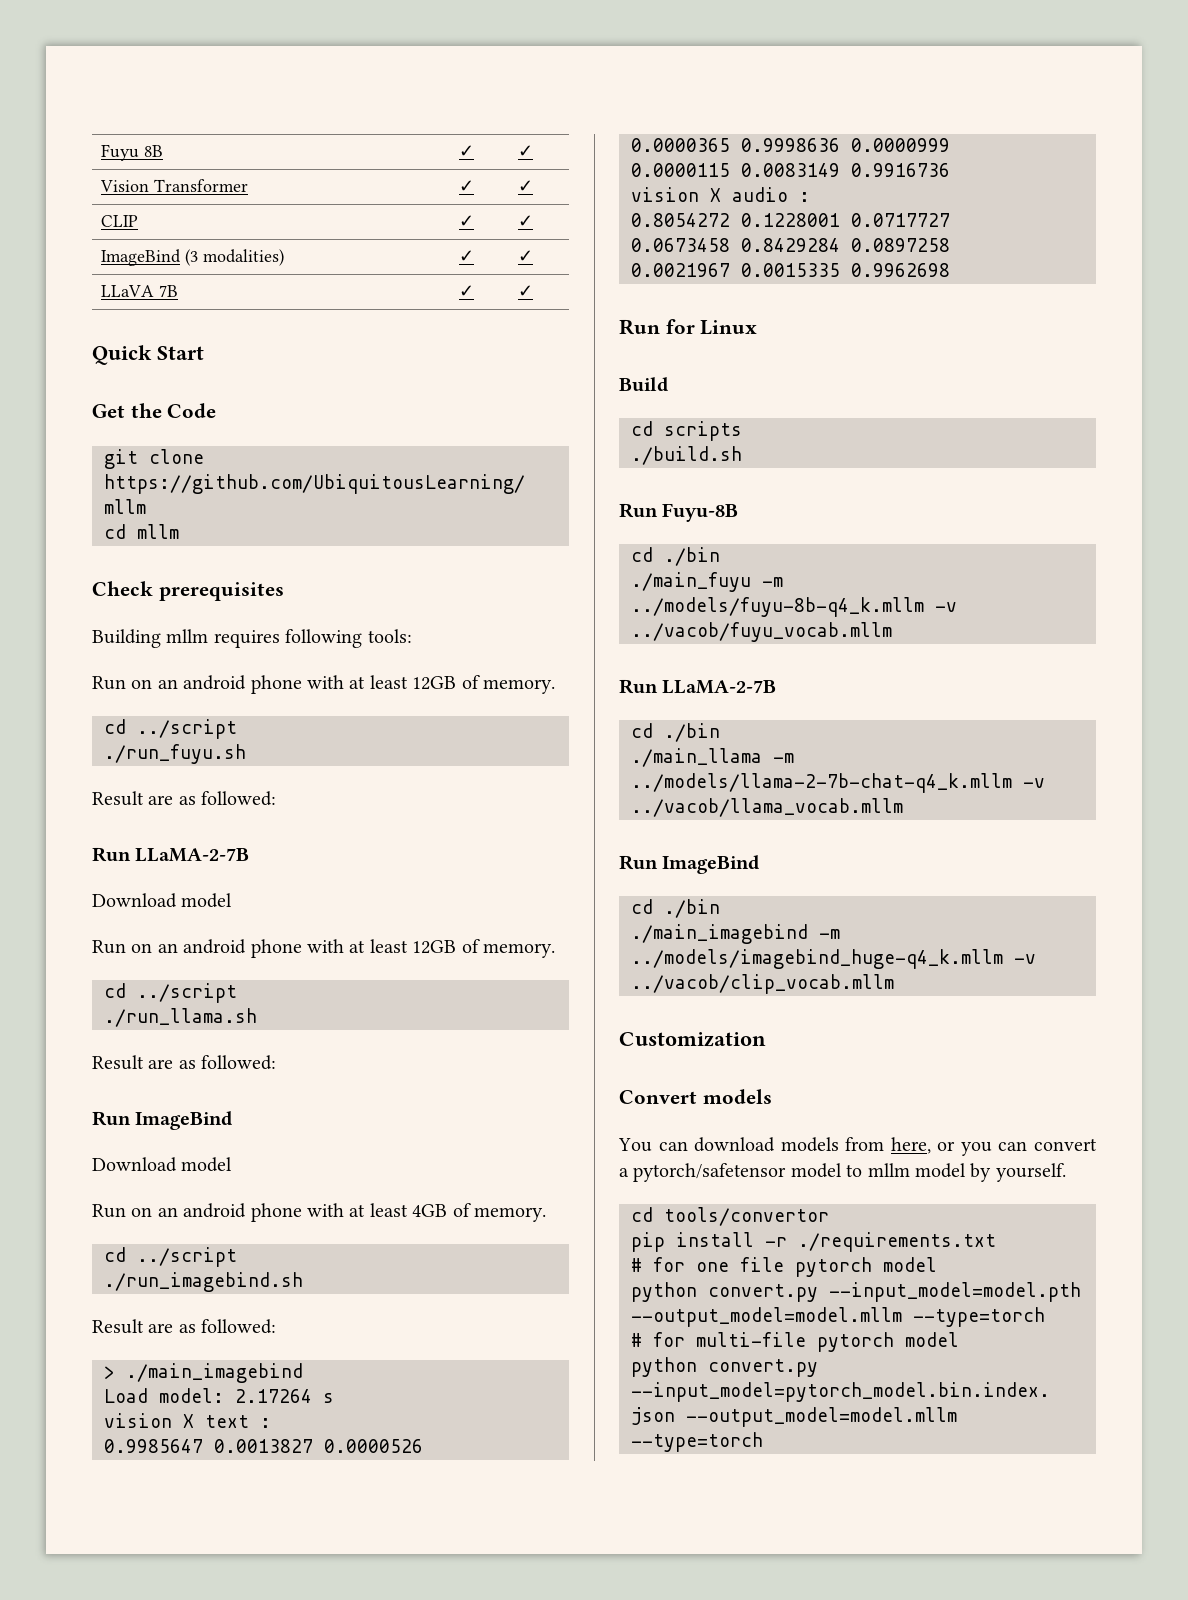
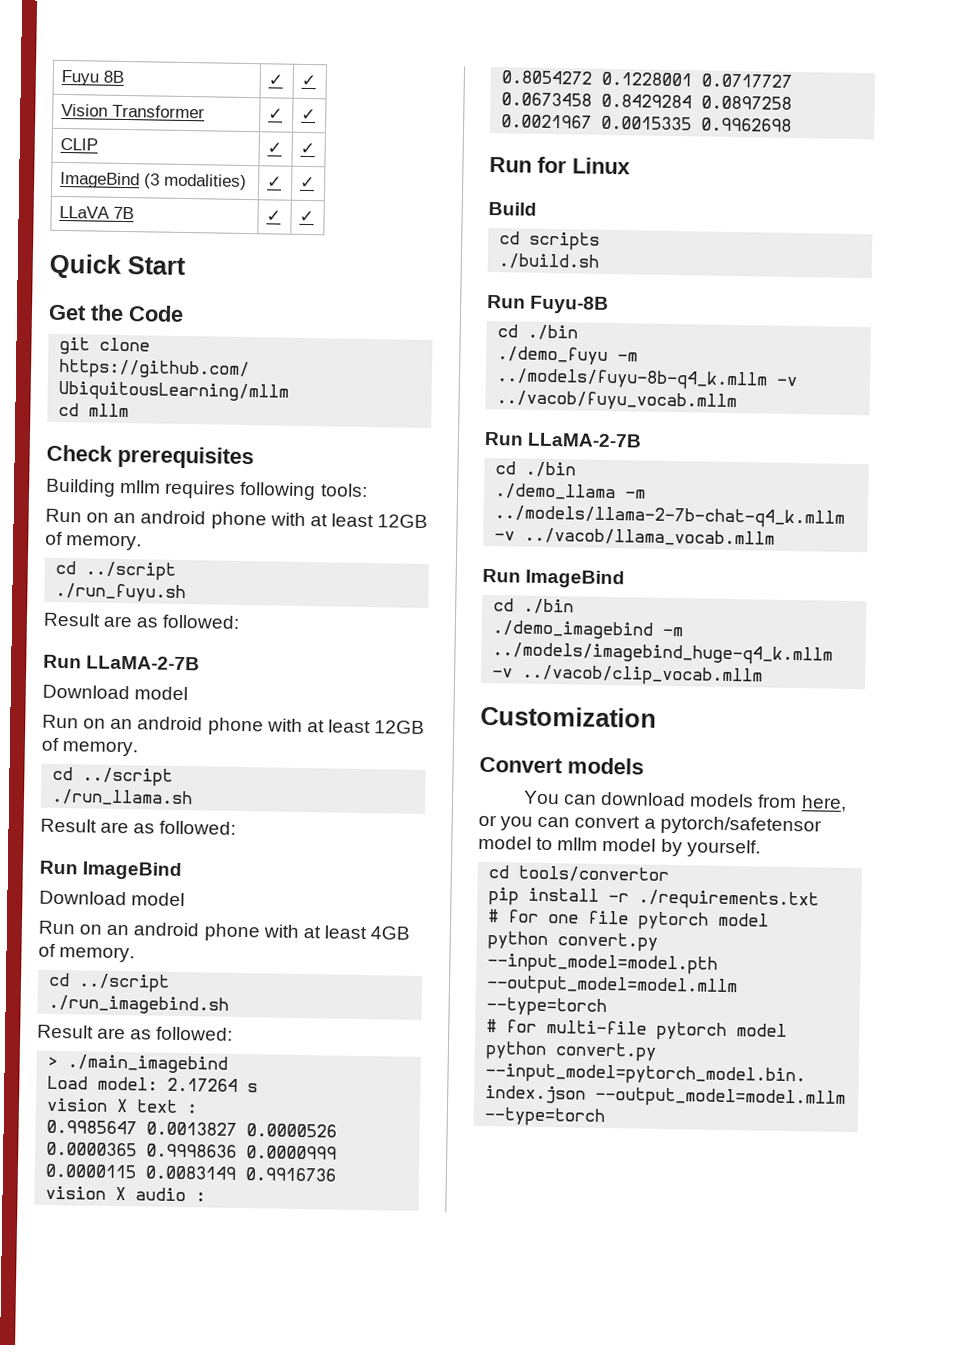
[631,572,751,592] ./main_fuyu -> [497,346,609,365] ./demo_fuyu
[631,748,762,767] ./main_llama -> [494,483,617,501] ./demo_llama
[631,924,808,944] ./main_imagebind -> [492,620,654,640] ./demo_imagebind

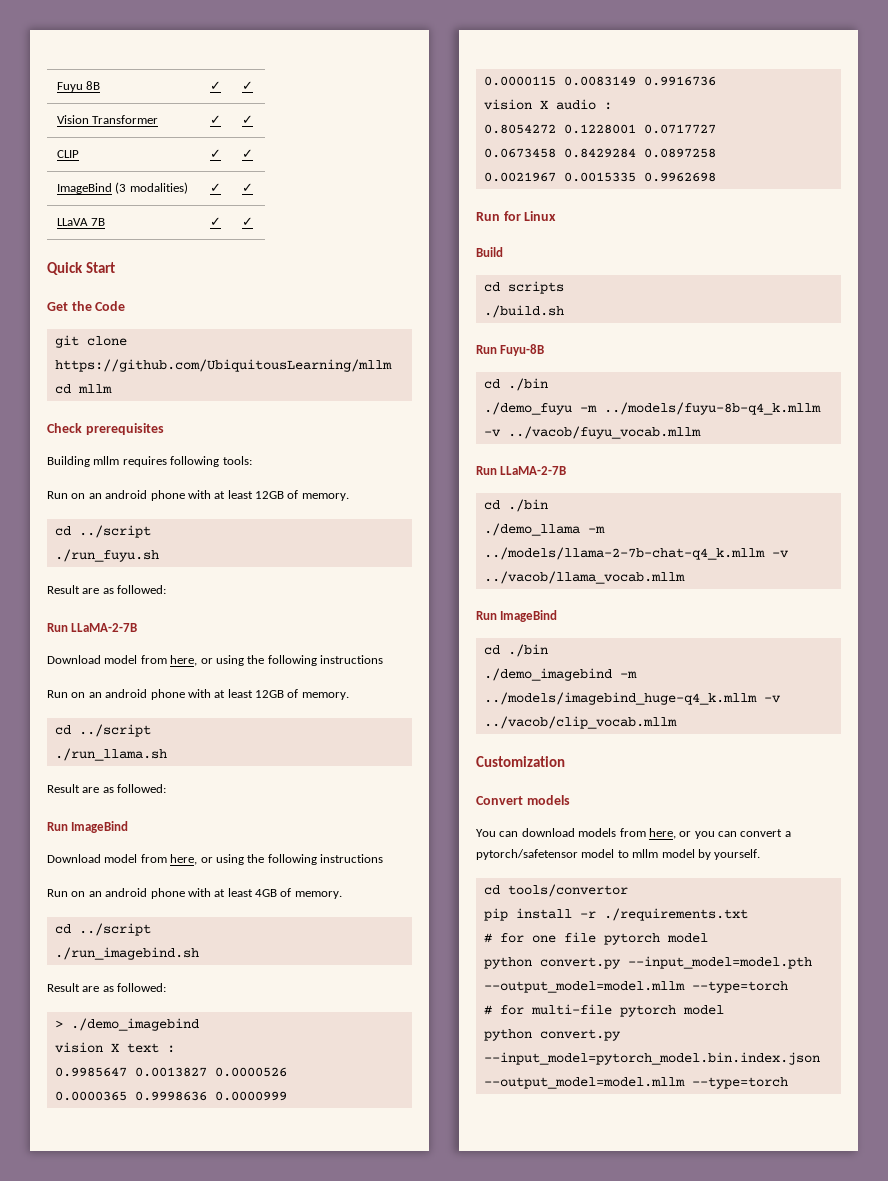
(189, 693) none -> [140,655,383,666] from here, or using the following instructions
(186, 899) none -> [140,854,383,865] from here, or using the following instructions
[67,1054,229,1074] [47,1075,259,1093] ./main_imagebind // Load model: 2.17264 s -> [70,1018,199,1031] ./demo_imagebind

